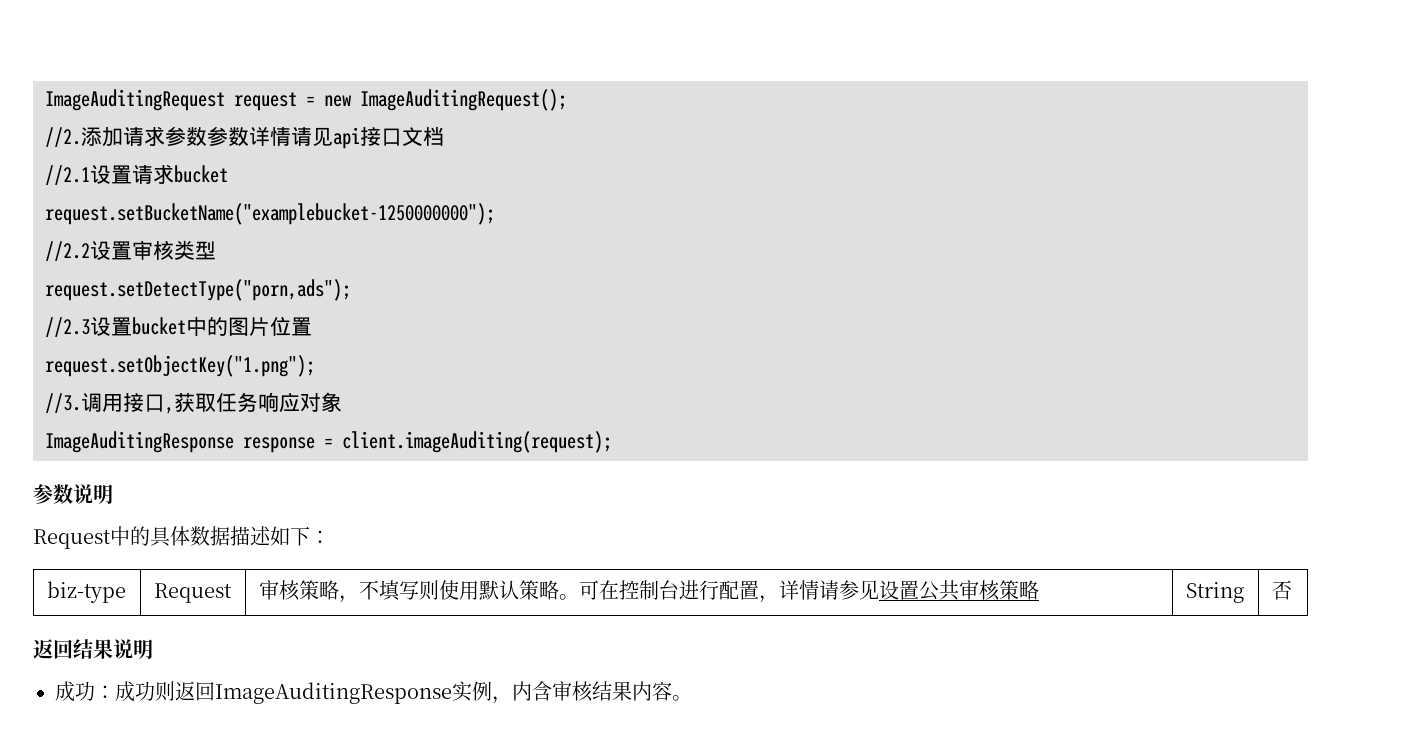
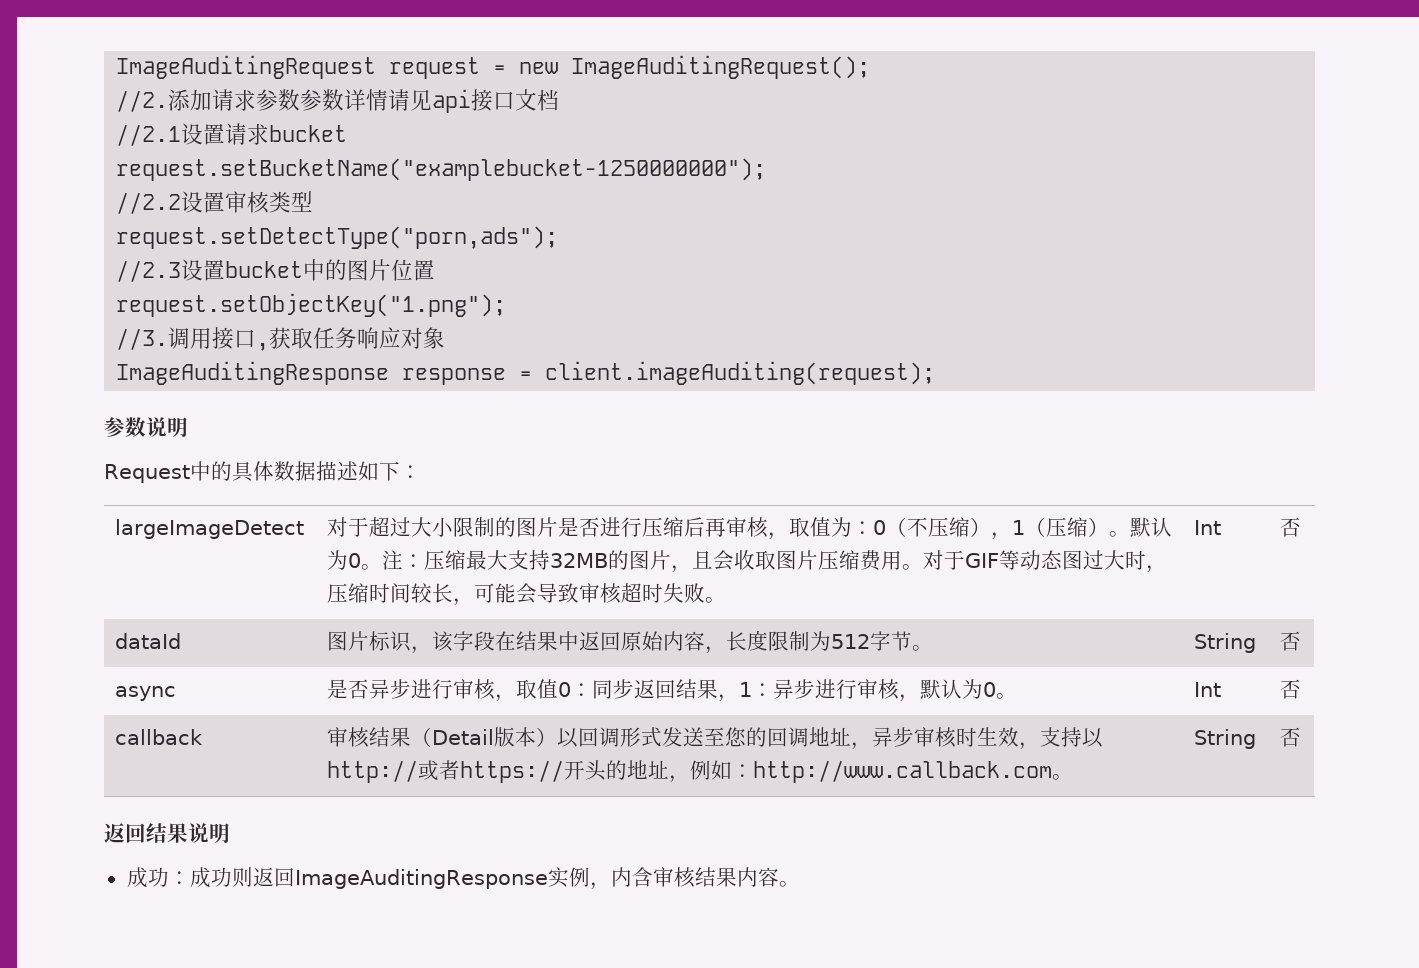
[46,581,126,603] [153,583,232,603] [258,580,1039,603] biz-type | Request | 审核策略，不填写则使用默认策略。可在控制台进行配置，详情请参见设置公共审核策略 -> [115,519,305,539] [327,517,1173,540] [327,550,1168,573] [327,583,727,606] [1194,520,1222,535] [1280,517,1302,537] [115,633,182,649] [327,630,934,654] [1194,633,1257,653] [1280,631,1302,651] [115,686,177,701] [327,679,1018,702] [1194,682,1222,697] [1280,679,1302,699] [115,729,204,745] [327,727,1104,750] [327,760,1074,783] largeImageDetect | 对于超过大小限制的图片是否进行压缩后再审核，取值为：0（不压缩），1（压缩）。默认为0。注：压缩最大支持32MB的图片，且会收取图片压缩费用。对于GIF等动态图过大时，压缩时间较长，可能会导致审核超时失败。 | Int | 否 // dataId | 图片标识，该字段在结果中返回原始内容，长度限制为512字节。 | String | 否 // async | 是否异步进行审核，取值0：同步返回结果，1：异步进行审核，默认为0。 | Int | 否 // callback | 审核结果（Detail版本）以回调形式发送至您的回调地址，异步审核时生效，支持以http://或者https://开头的地址，例如：http://www.callback.com。

